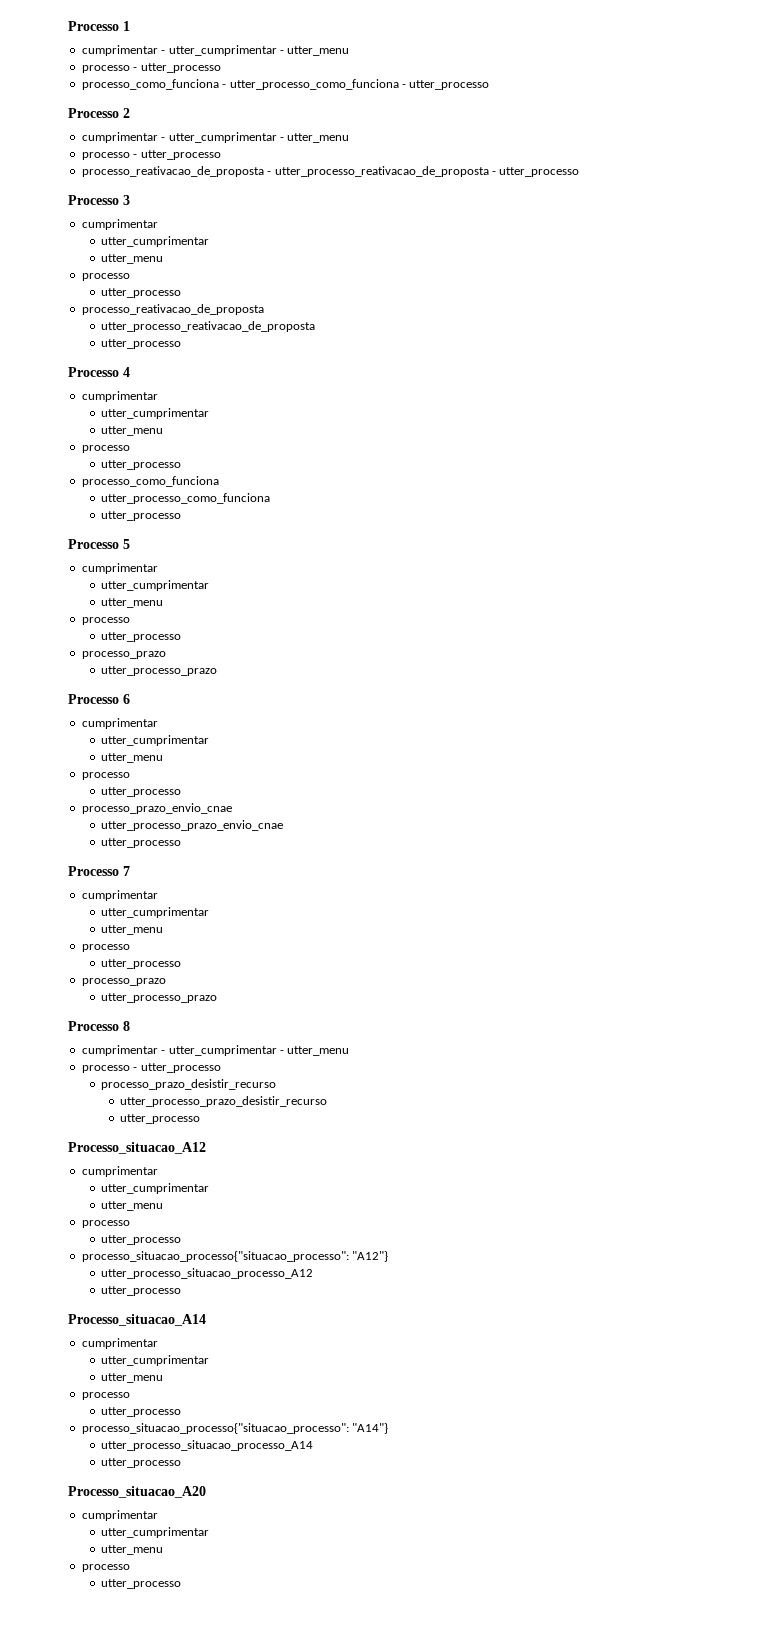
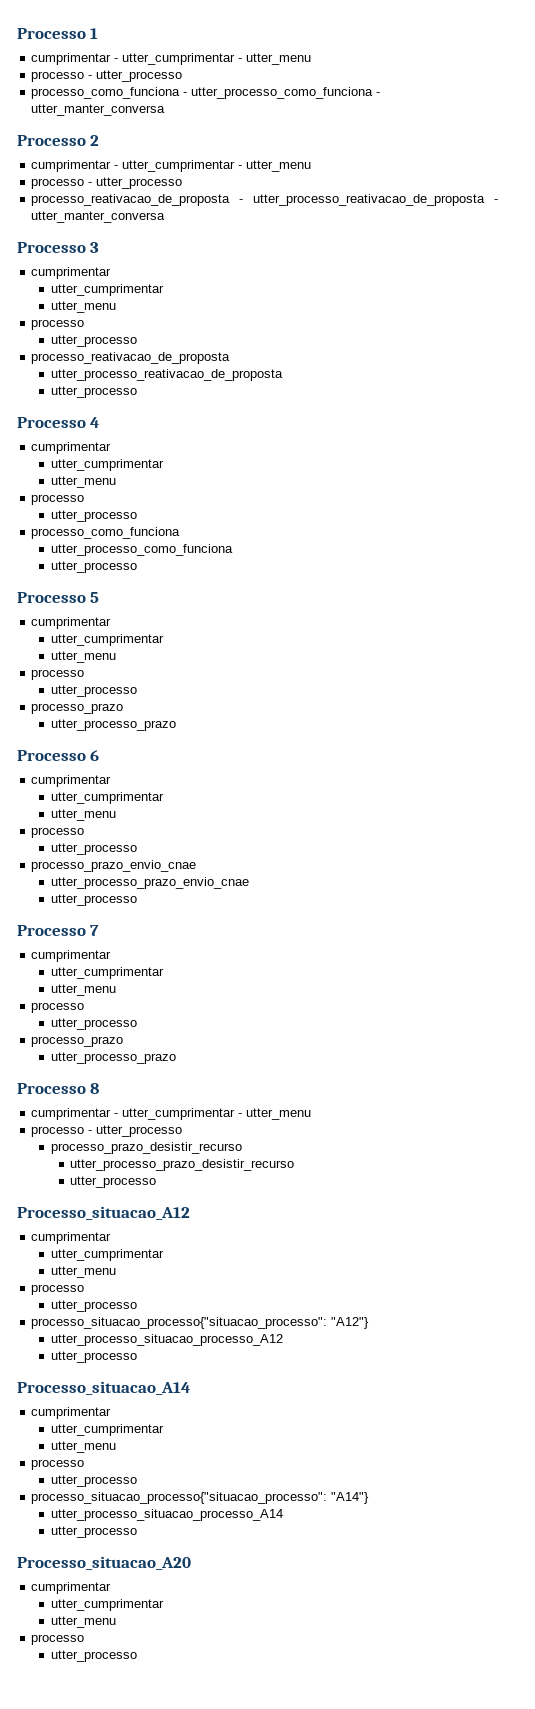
[409,80,490,90] utter_processo -> [31,104,166,116] utter_manter_conversa
[499,167,580,177] utter_processo -> [31,211,166,223] utter_manter_conversa

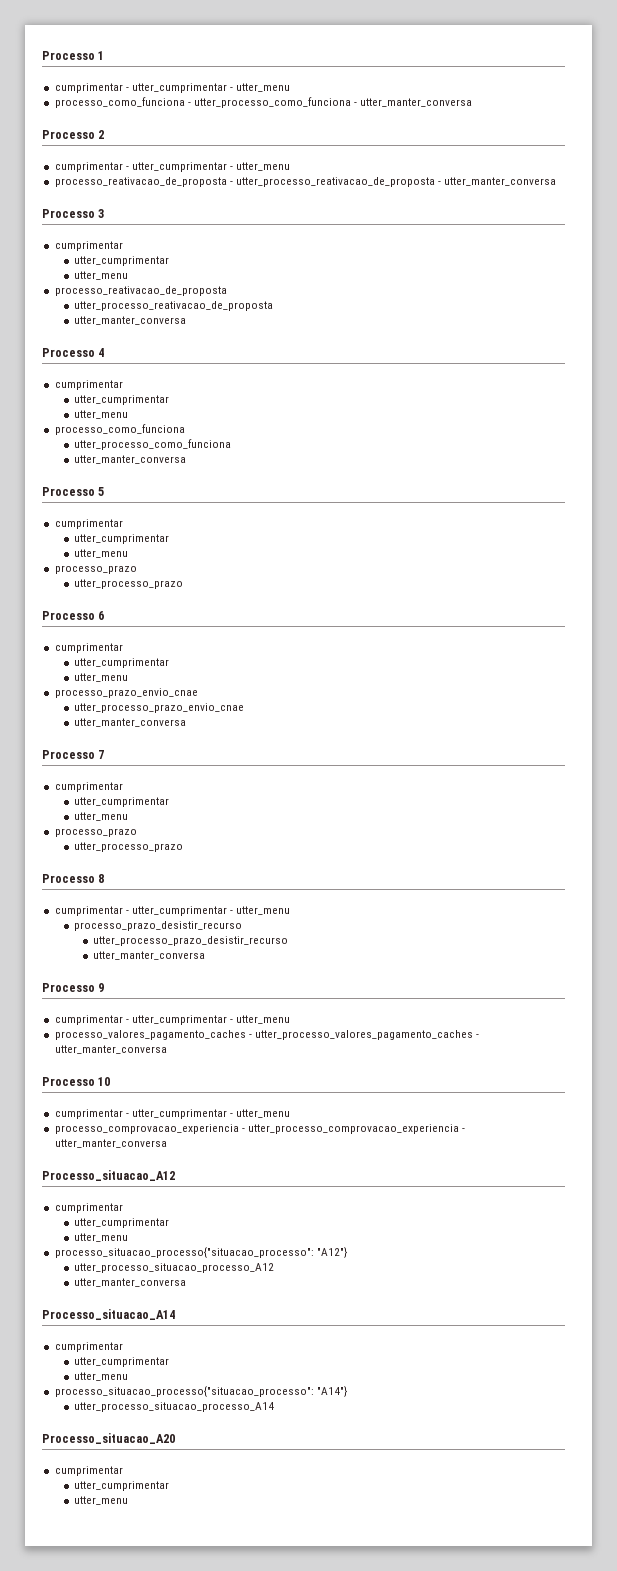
[31,70,183,82] // processo - utter_processo -> (291, 87) none
[31,177,183,189] // processo - utter_processo -> (291, 166) none
[31,319,85,330] [50,335,137,347] // processo // utter_processo -> (128, 275) none
[50,386,137,398] utter_processo -> [73,316,186,325] utter_manter_conversa
[31,494,85,505] [50,510,137,522] // processo // utter_processo -> (128, 414) none
[50,561,137,573] utter_processo -> [73,455,186,464] utter_manter_conversa
[31,669,85,680] [50,685,137,697] // processo // utter_processo -> (128, 553) none
[31,827,85,838] [50,843,137,855] // processo // utter_processo -> (128, 677) none
[50,894,137,906] utter_processo -> [73,718,186,727] utter_manter_conversa
[31,1002,85,1013] [50,1018,137,1030] // processo // utter_processo -> (128, 816) none
[31,1125,183,1137] // processo - utter_processo -> (291, 910) none
[70,1176,157,1188] utter_processo -> [93,951,206,960] [42,983,105,992] [54,1015,291,1025] [54,1030,479,1040] [54,1045,167,1054] [42,1077,111,1086] [54,1109,291,1119] [54,1124,465,1134] [54,1139,167,1148] utter_manter_conversa // Processo 9 // cumprimentar - utter_cumprimentar - utter_menu // processo_valores_pagamento_caches - utter_processo_valores_pagamento_caches - utter_manter_conversa // Processo 10 // cumprimentar - utter_cumprimentar - utter_menu // processo_comprovacao_experiencia - utter_processo_comprovacao_experiencia - utter_manter_conversa
[31,1284,85,1295] [50,1300,137,1312] // processo // utter_processo -> (128, 1237) none
[50,1351,137,1363] utter_processo -> [73,1278,186,1287] utter_manter_conversa
[31,1459,85,1470] [50,1475,137,1487] // processo // utter_processo -> (128, 1376) none
[50,1526,137,1538] // utter_processo -> (274, 1407) none
[31,1634,85,1645] [50,1650,137,1662] // processo // utter_processo -> (128, 1500) none

